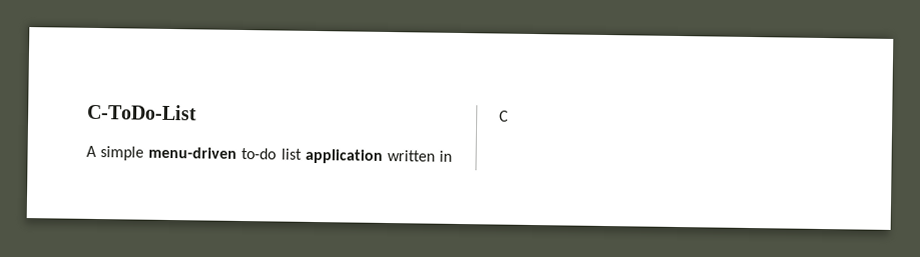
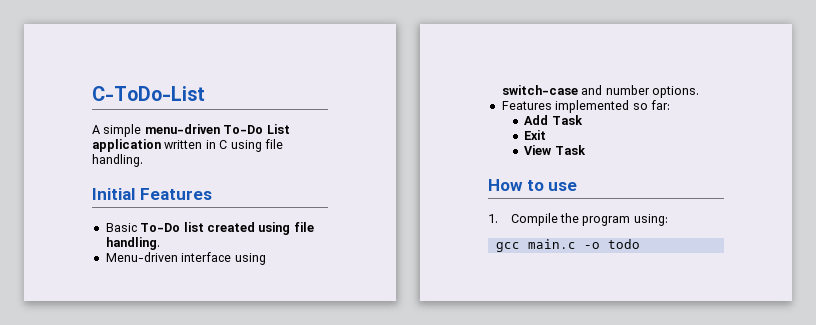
[241,147,302,160] to-do list -> [223,124,290,134] To-Do List
(509, 116) none -> [230,139,283,152] [92,154,143,167] [92,188,212,200] [105,222,314,235] [105,237,160,250] [105,252,266,265] [501,85,699,98] [501,100,670,113] [524,115,583,125] [524,130,547,140] [524,145,586,155] [488,179,578,191] [488,213,668,226] [495,239,640,252] using file handling. // Initial Features // Basic To-Do list created using file handling. // Menu-driven interface using switch-case and number options. // Features implemented so far: // Add Task // Exit // View Task // How to use // 1. Compile the program using: // gcc main.c -o todo

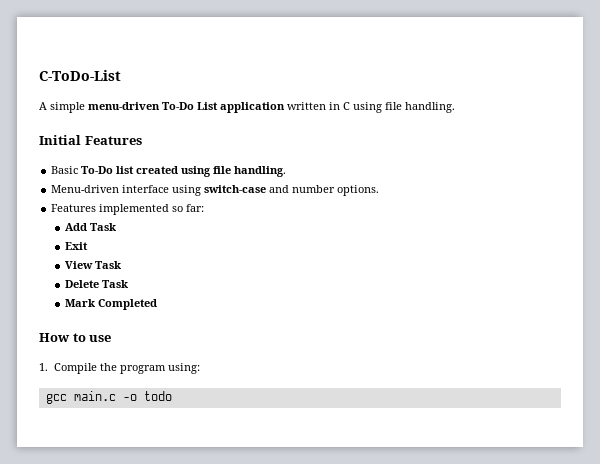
(586, 150) none -> [64,280,128,288] [64,299,157,310] // Delete Task // Mark Completed

